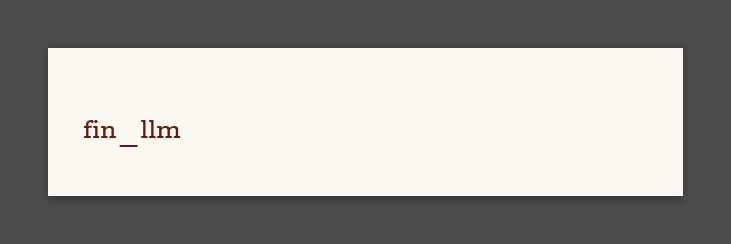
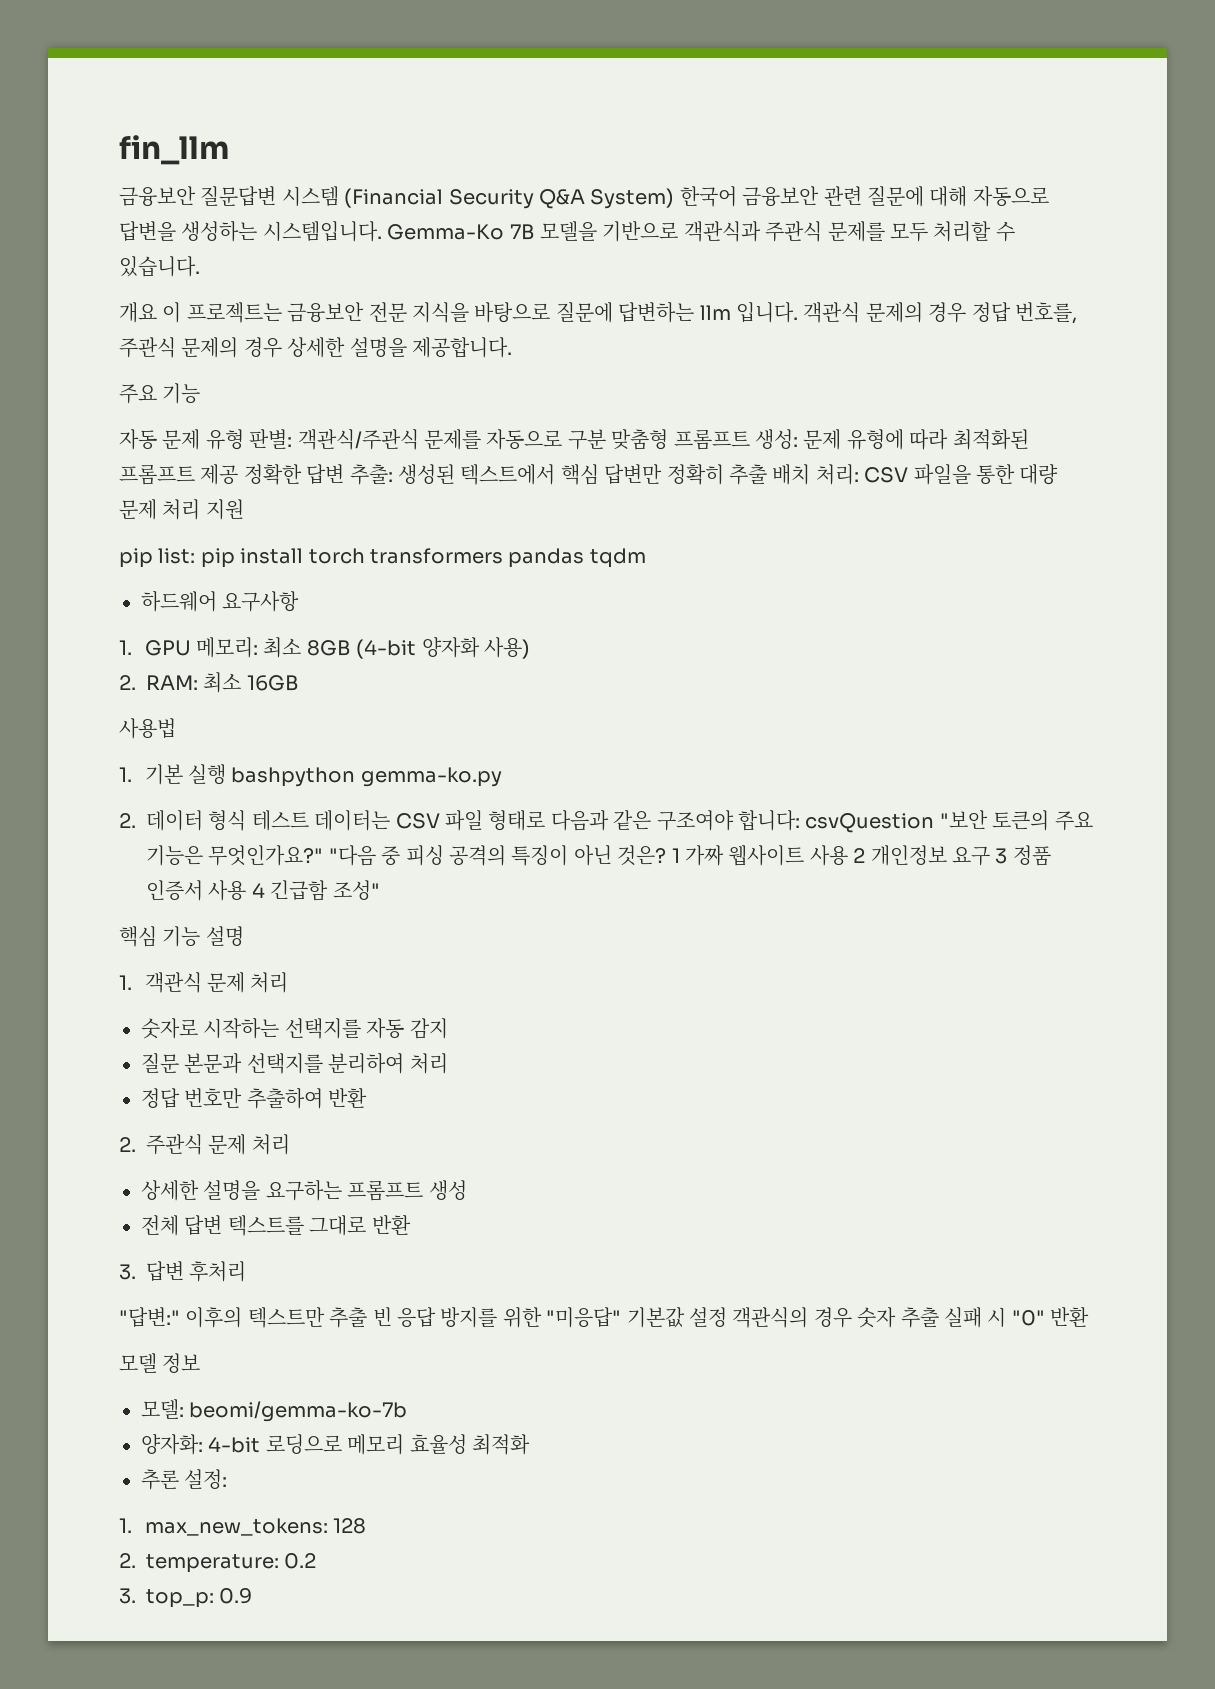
(181, 133) none -> [119,186,1049,209] [119,221,1015,242] [119,256,200,277] [119,302,1077,324] [119,337,512,358] [119,383,201,404] [119,429,1029,450] [119,464,1059,485] [119,499,244,520] [119,548,646,568] [141,591,300,612] [119,637,530,659] [119,672,299,693] [119,718,176,739] [119,764,502,787] [119,810,1093,833] [146,845,1051,866] [146,880,380,901] [119,926,244,947] [119,972,289,993] [141,1018,448,1039] [141,1053,448,1074] [141,1088,368,1109] [119,1134,290,1155] [141,1180,467,1201] [141,1215,411,1236] [119,1261,247,1282] [119,1307,1090,1328] [119,1353,201,1373] [141,1399,408,1422] [141,1434,530,1455] [141,1469,228,1490] [119,1518,366,1536] [119,1553,317,1573] [119,1588,253,1608] // 금융보안 질문답변 시스템 (Financial Security Q&A System) 한국어 금융보안 관련 질문에 대해 자동으로 답변을 생성하는 시스템입니다. Gemma-Ko 7B 모델을 기반으로 객관식과 주관식 문제를 모두 처리할 수 있습니다. // 개요 이 프로젝트는 금융보안 전문 지식을 바탕으로 질문에 답변하는 llm 입니다. 객관식 문제의 경우 정답 번호를, 주관식 문제의 경우 상세한 설명을 제공합니다. // 주요 기능 // 자동 문제 유형 판별: 객관식/주관식 문제를 자동으로 구분 맞춤형 프롬프트 생성: 문제 유형에 따라 최적화된 프롬프트 제공 정확한 답변 추출: 생성된 텍스트에서 핵심 답변만 정확히 추출 배치 처리: CSV 파일을 통한 대량 문제 처리 지원 // pip list: pip install torch transformers pandas tqdm // 하드웨어 요구사항 // 1. GPU 메모리: 최소 8GB (4-bit 양자화 사용) // 2. RAM: 최소 16GB // 사용법 // 1. 기본 실행 bashpython gemma-ko.py // 2. 데이터 형식 테스트 데이터는 CSV 파일 형태로 다음과 같은 구조여야 합니다: csvQuestion "보안 토큰의 주요 기능은 무엇인가요?" "다음 중 피싱 공격의 특징이 아닌 것은? 1 가짜 웹사이트 사용 2 개인정보 요구 3 정품 인증서 사용 4 긴급함 조성" // 핵심 기능 설명 // 1. 객관식 문제 처리 // 숫자로 시작하는 선택지를 자동 감지 // 질문 본문과 선택지를 분리하여 처리 // 정답 번호만 추출하여 반환 // 2. 주관식 문제 처리 // 상세한 설명을 요구하는 프롬프트 생성 // 전체 답변 텍스트를 그대로 반환 // 3. 답변 후처리 // "답변:" 이후의 텍스트만 추출 빈 응답 방지를 위한 "미응답" 기본값 설정 객관식의 경우 숫자 추출 실패 시 "0" 반환 // 모델 정보 // 모델: beomi/gemma-ko-7b // 양자화: 4-bit 로딩으로 메모리 효율성 최적화 // 추론 설정: // 1. max_new_tokens: 128 // 2. temperature: 0.2 // 3. top_p: 0.9

